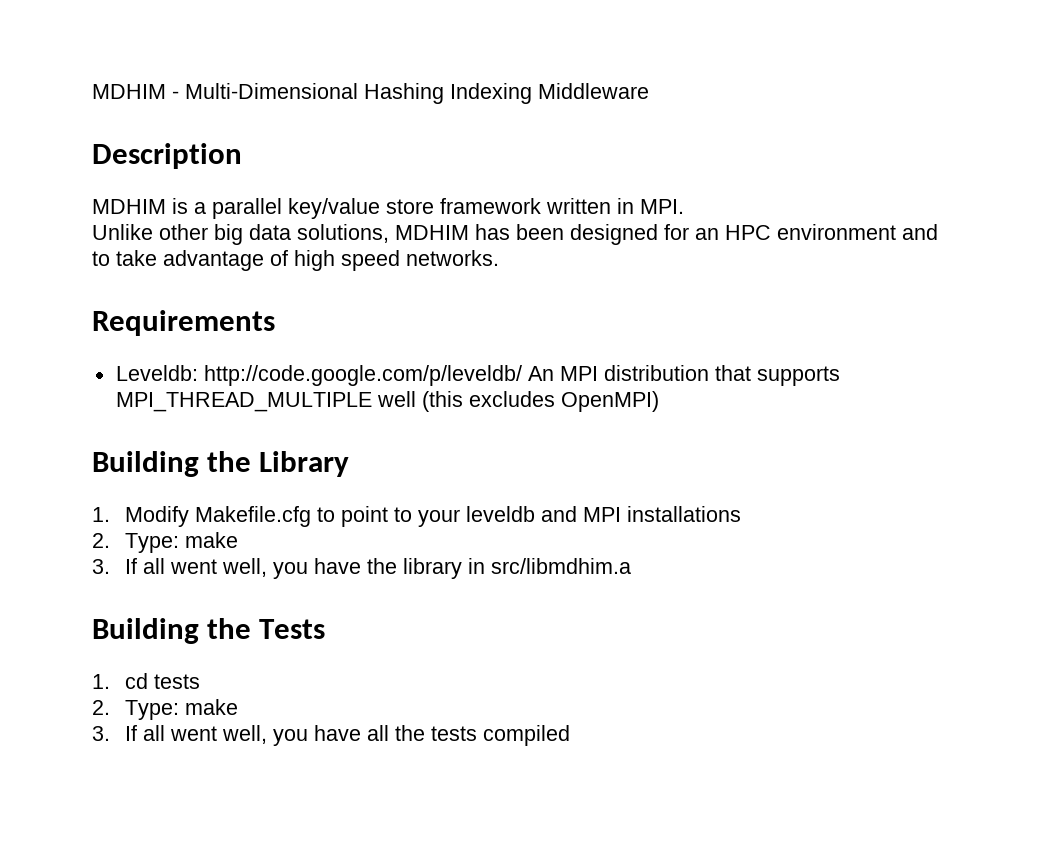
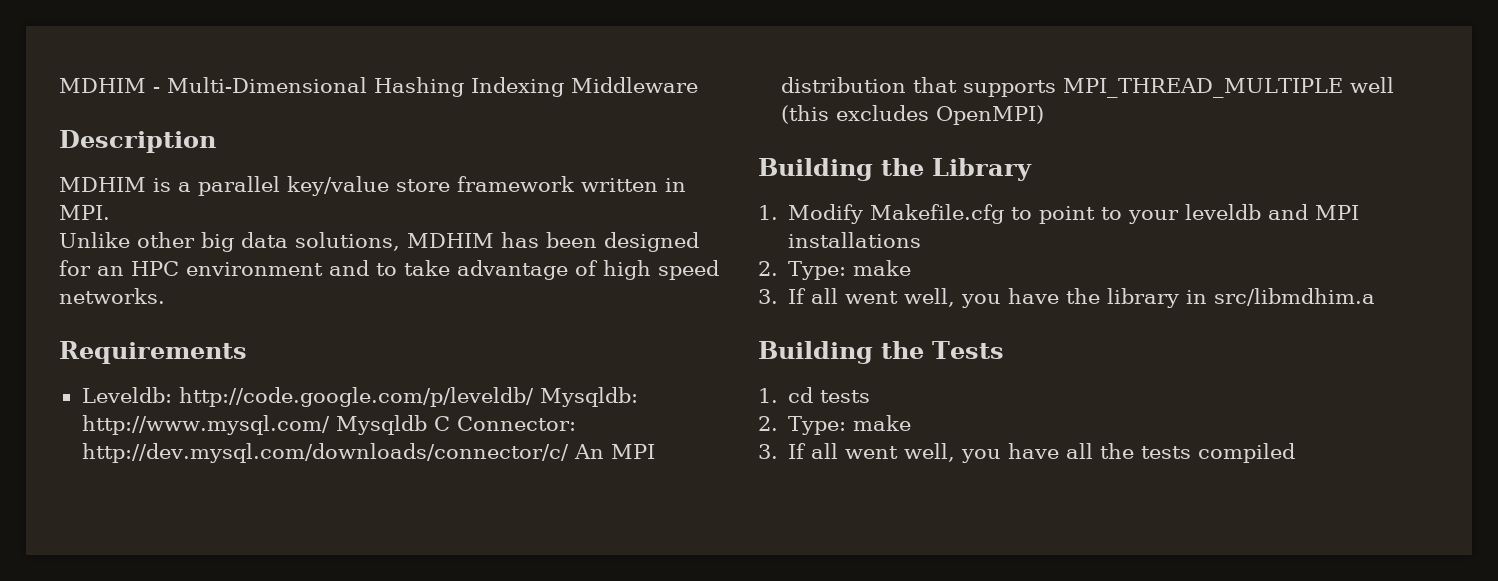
(522, 375) none -> [539,387,638,407] [81,415,576,435] [81,443,569,463] Mysqldb: http://www.mysql.com/ Mysqldb C Connector: http://dev.mysql.com/downloads/connector/c/

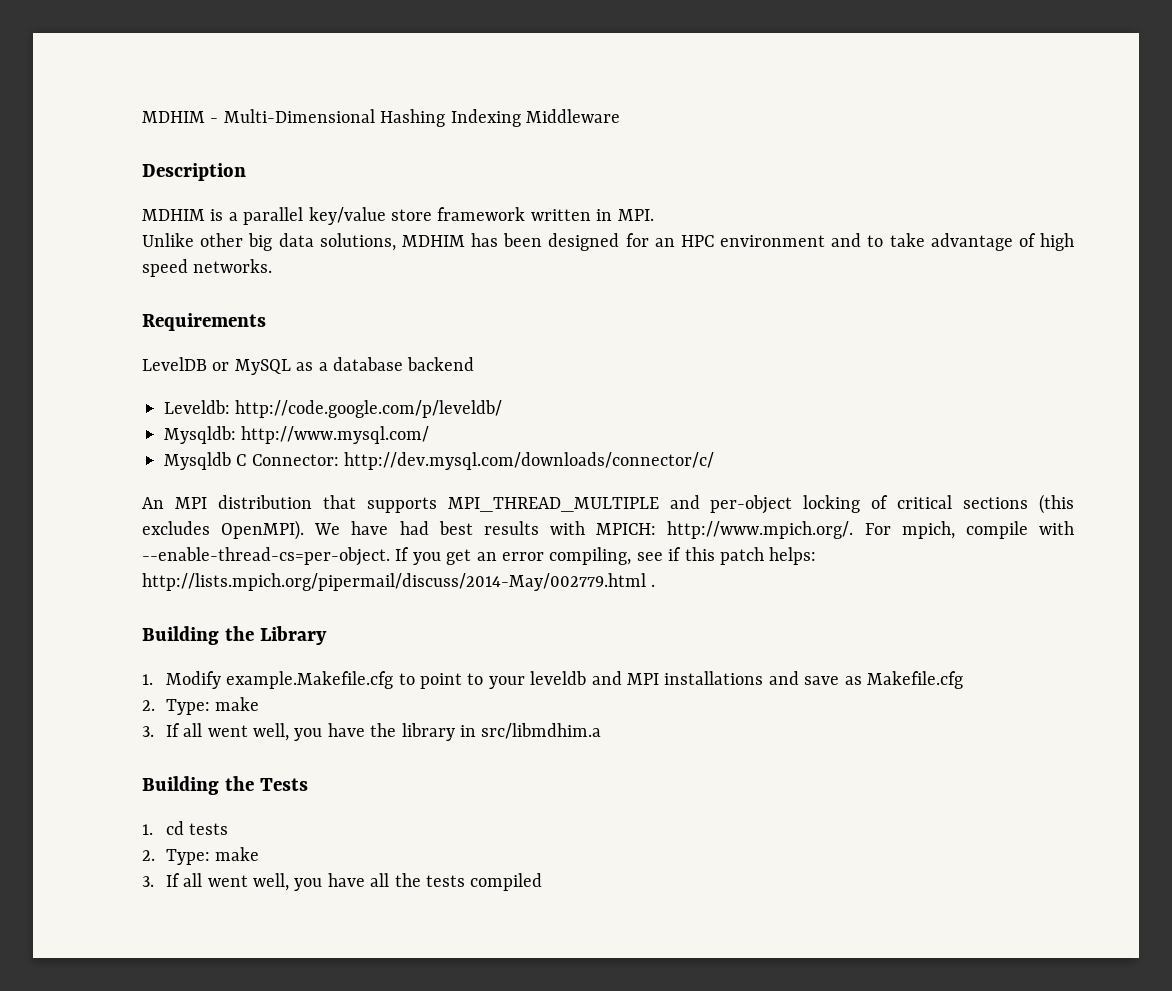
(247, 352) none -> [142,357,475,375] // LevelDB or MySQL as a database backend
(534, 397) none -> (503, 409) //
(330, 425) none -> (430, 435) //
(569, 453) none -> (715, 461) //
[1349,77,1394,93] [780,105,1044,125] well (this excludes OpenMPI) -> [669,494,1074,514] [142,520,1074,540] [142,547,817,566] [142,573,656,591] and per-object locking of critical sections (this excludes OpenMPI). We have had best results with MPICH: http://www.mpich.org/. For mpich, compile with --enable-thread-cs=per-object. If you get an error compiling, see if this patch helps: http://lists.mpich.org/pipermail/discuss/2014-May/002779.html .
[870,204,1005,224] Makefile.cfg -> [226,671,394,689] example.Makefile.cfg
(922, 240) none -> [768,671,964,689] and save as Makefile.cfg

